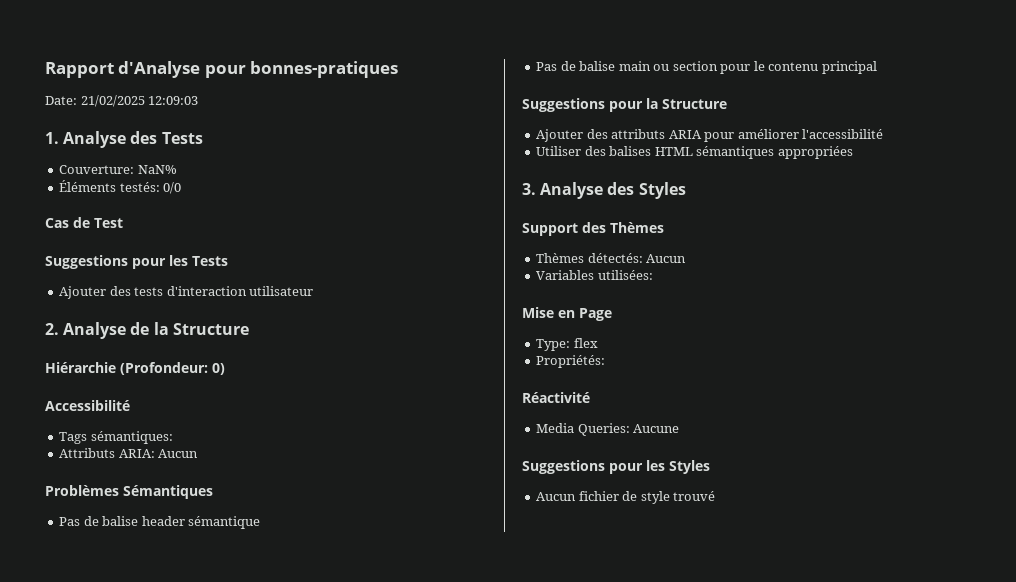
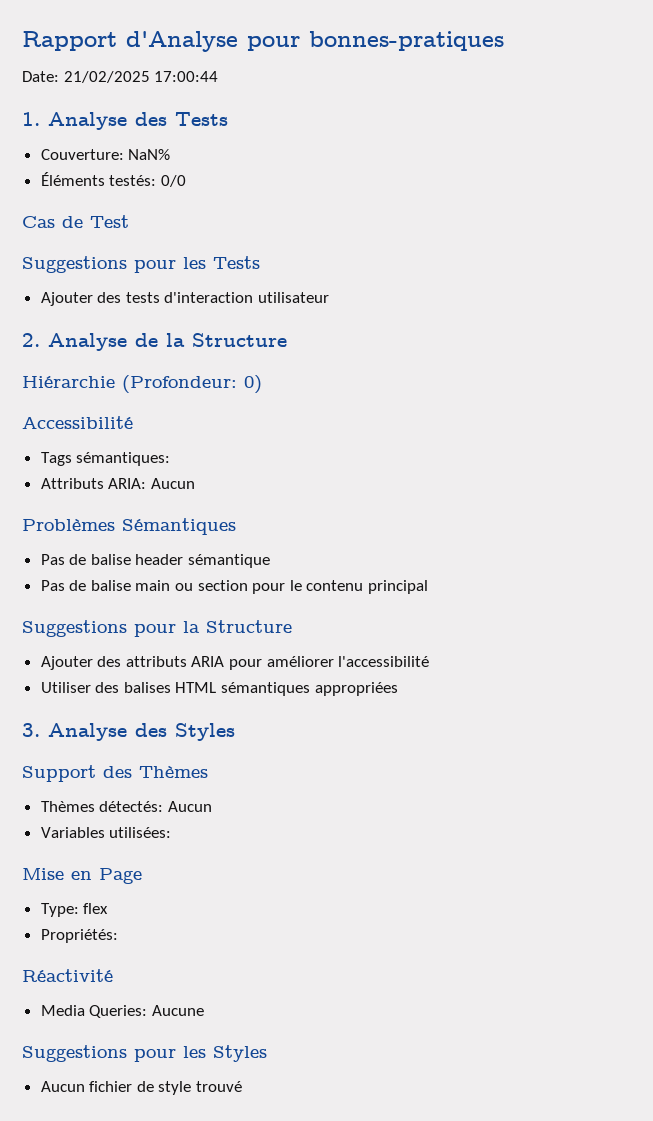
[148,96,199,105] 12:09:03 -> [154,71,219,82] 17:00:44

